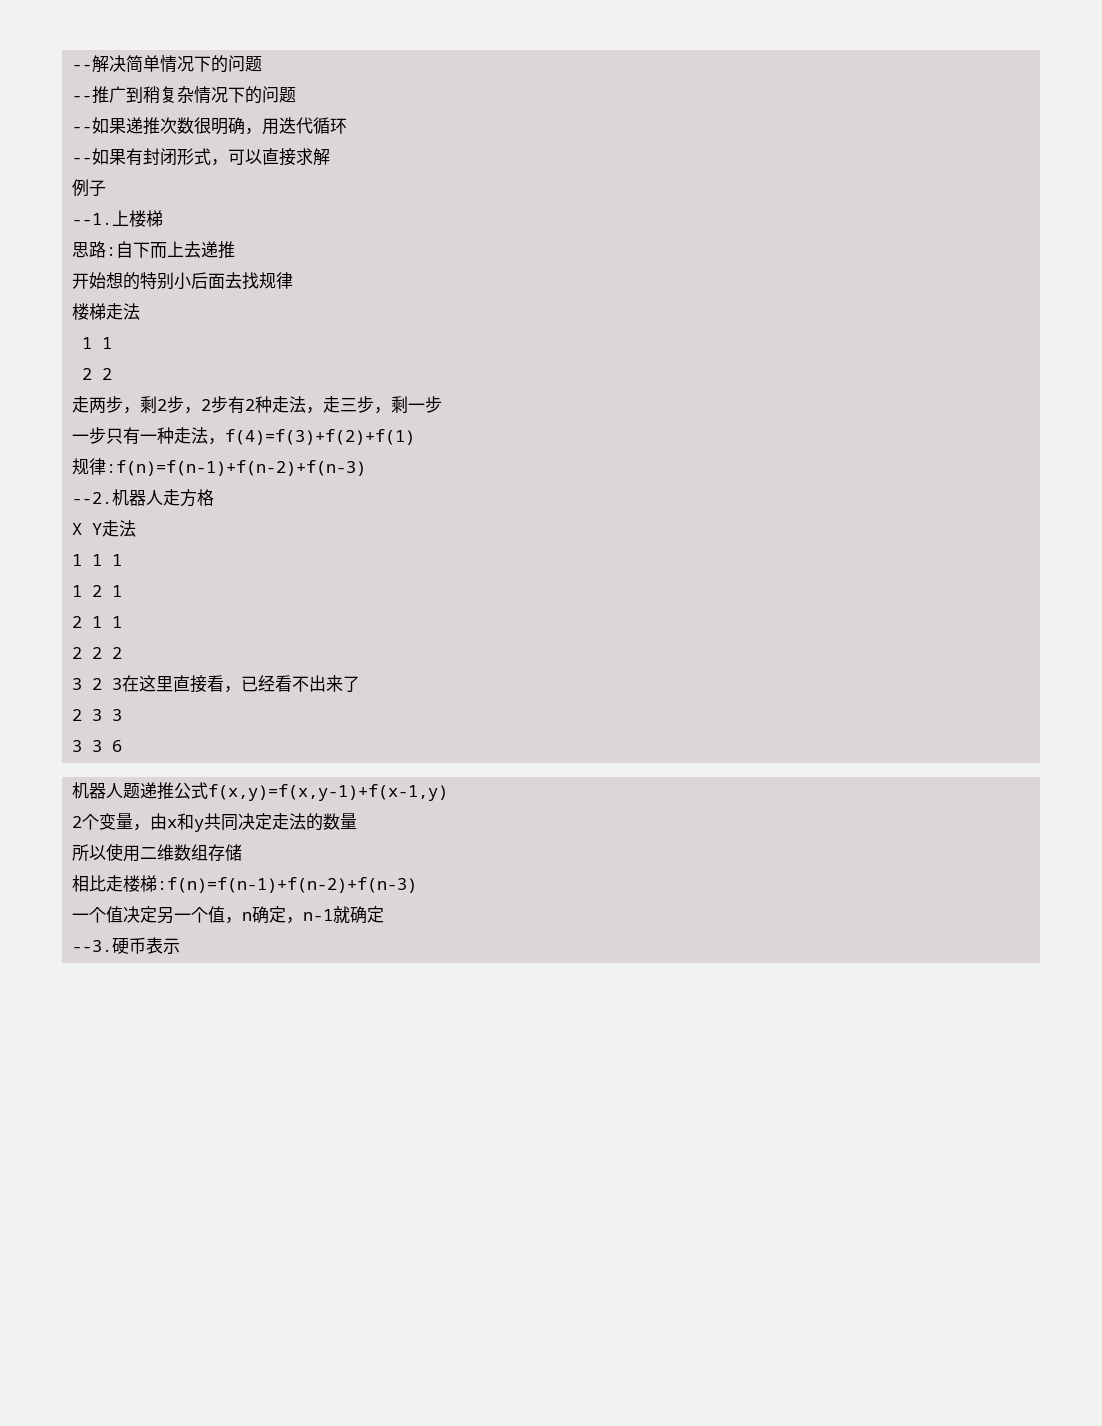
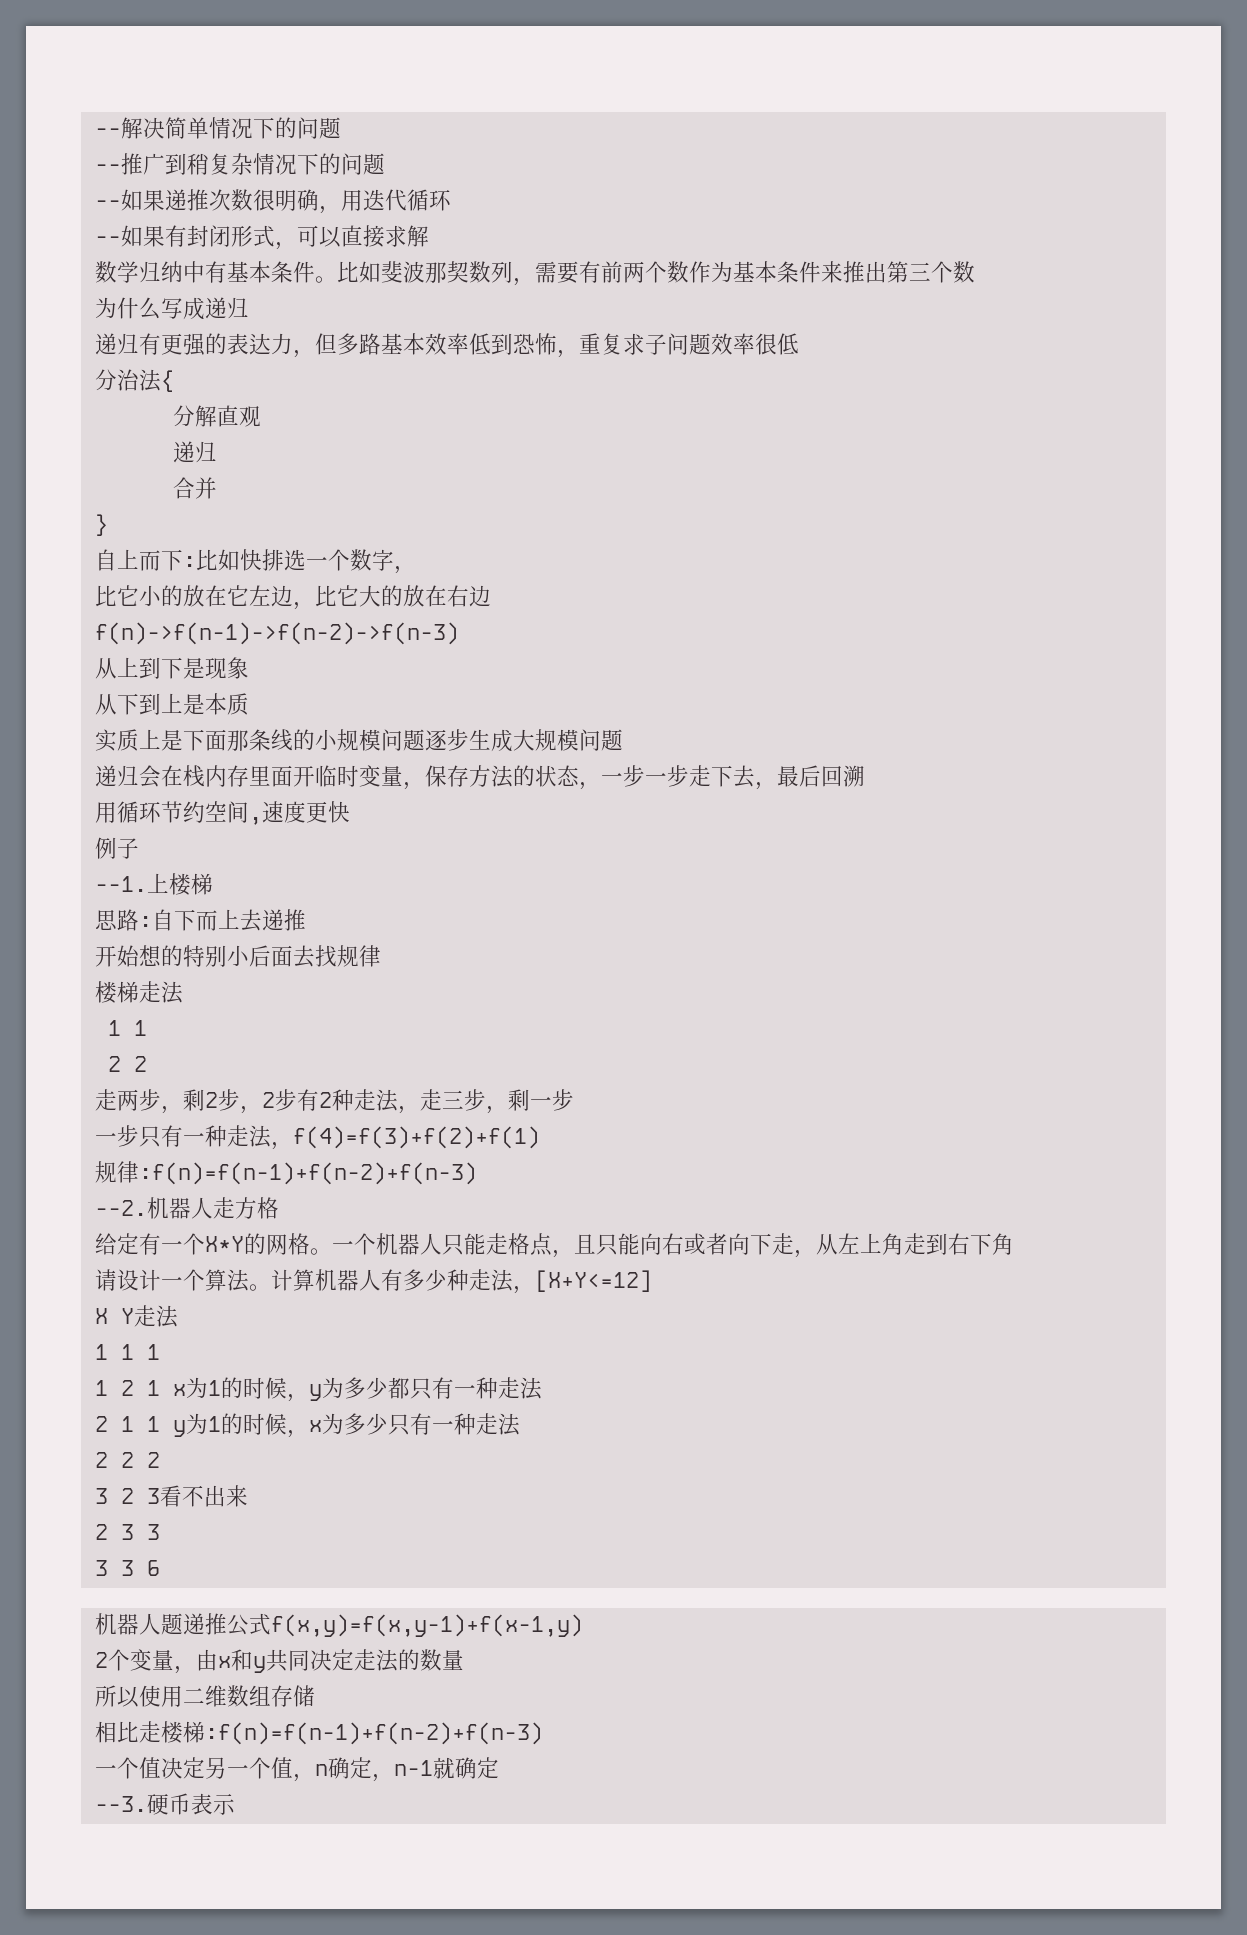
(331, 157) none -> [94,261,975,286] [94,297,249,320] [94,333,799,358] [94,369,174,392] [172,405,261,427] [172,441,217,463] [172,477,217,499] [94,514,108,536] [94,549,416,574] [94,585,491,610] [94,622,459,645] [94,657,249,679] [94,693,249,715] [94,729,623,752] [94,765,865,790] [94,801,350,825] // 数学归纳中有基本条件。比如斐波那契数列，需要有前两个数作为基本条件来推出第三个数 // 为什么写成递归 // 递归有更强的表达力，但多路基本效率低到恐怖，重复求子问题效率很低 // 分治法{ // 分解直观 // 递归 // 合并 // } // 自上而下:比如快排选一个数字， // 比它小的放在它左边，比它大的放在右边 // f(n)->f(n-1)->f(n-2)->f(n-3) // 从上到下是现象 // 从下到上是本质 // 实质上是下面那条线的小规模问题逐步生成大规模问题 // 递归会在栈内存里面开临时变量，保存方法的状态，一步一步走下去，最后回溯 // 用循环节约空间,速度更快
(215, 497) none -> [94,1233,1014,1258] [94,1269,652,1294] // 给定有一个X*Y的网格。一个机器人只能走格点，且只能向右或者向下走，从左上角走到右下角 // 请设计一个算法。计算机器人有多少种走法，[X+Y<=12]
[72,616,123,628] // 2 1 1 -> [172,1377,542,1402] [94,1413,520,1438] x为1的时候，y为多少都只有一种走法 // 2 1 1 y为1的时候，x为多少只有一种走法
[122,675,276,693] 在这里直接看，已经 -> (160, 1496) none
[343,676,361,692] 了 -> (248, 1496) none

